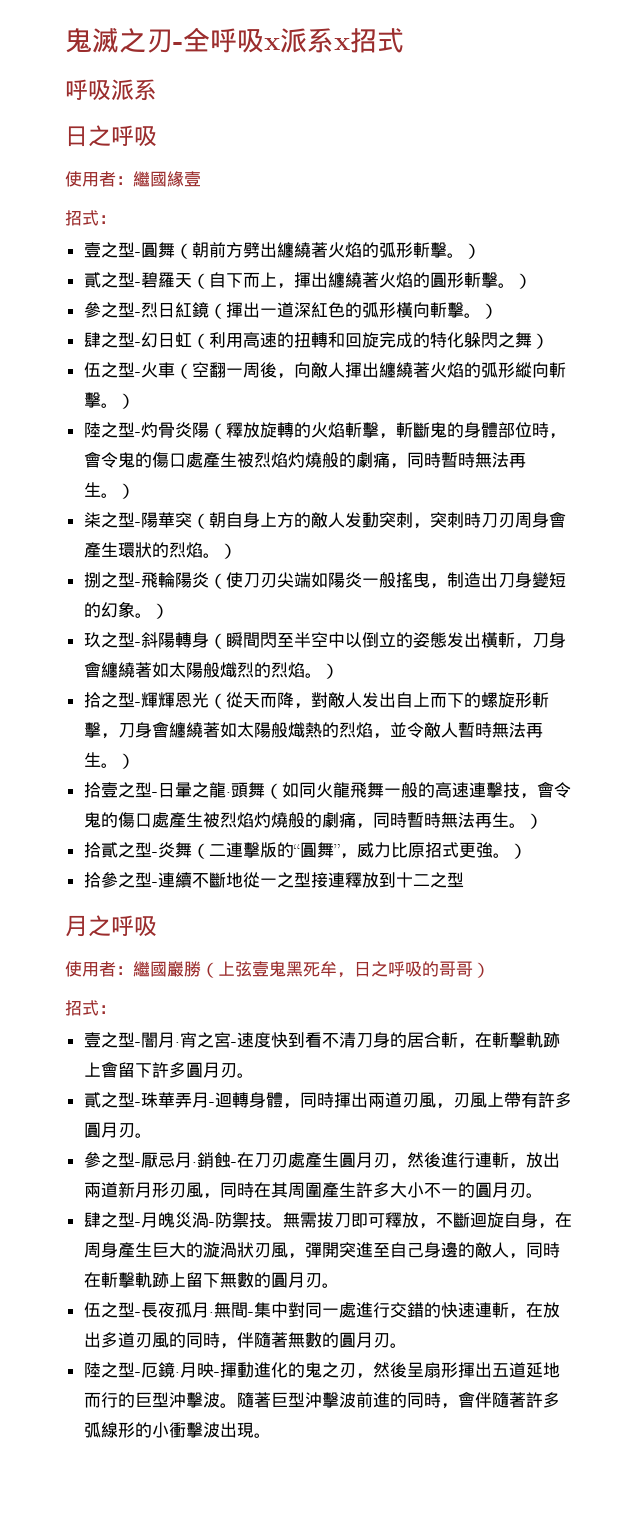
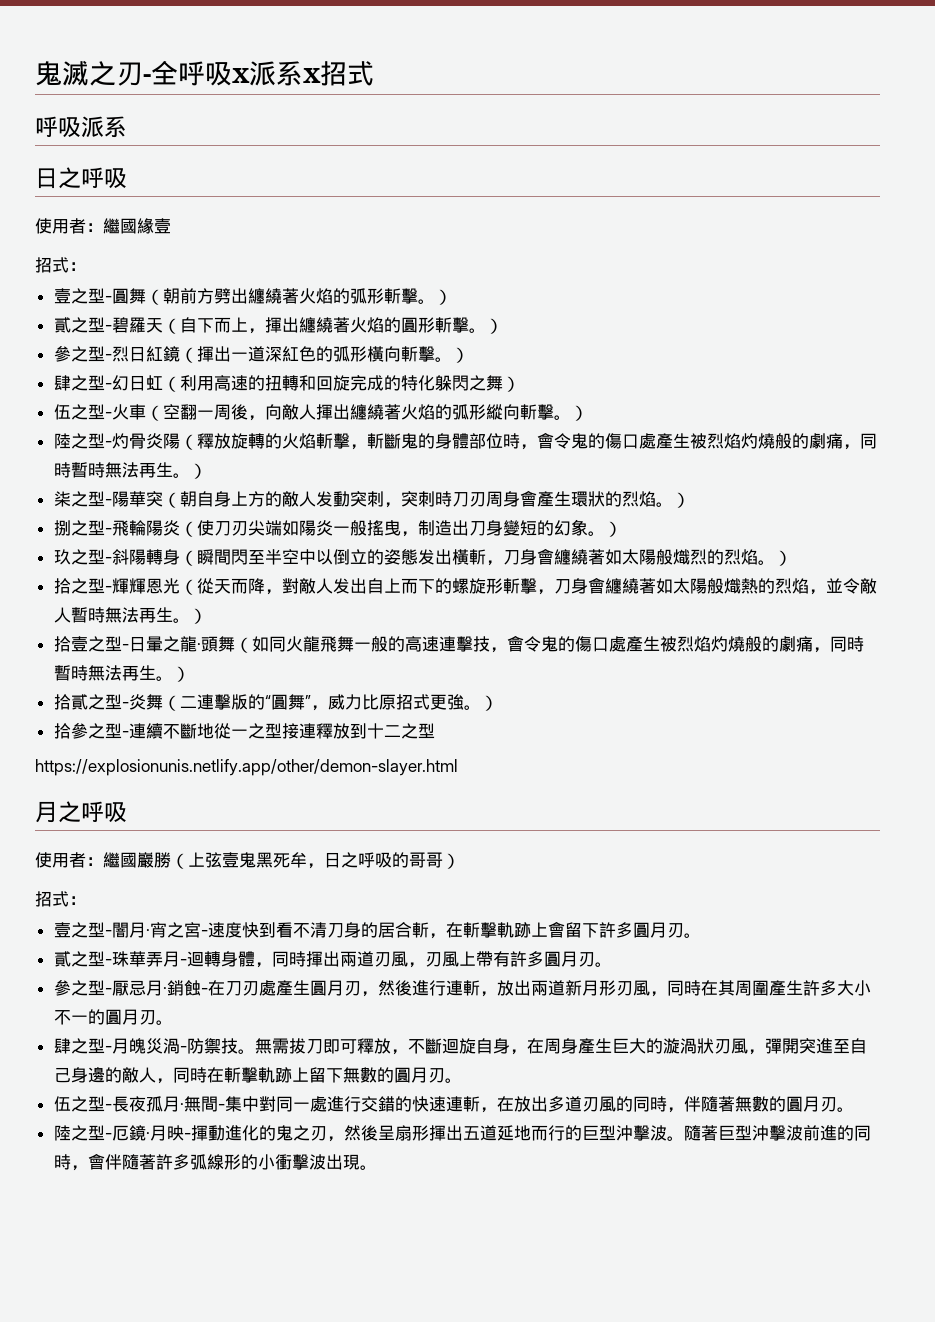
(464, 880) none -> [35,759,458,776] // https://explosionunis.netlify.app/other/demon-slayer.html

